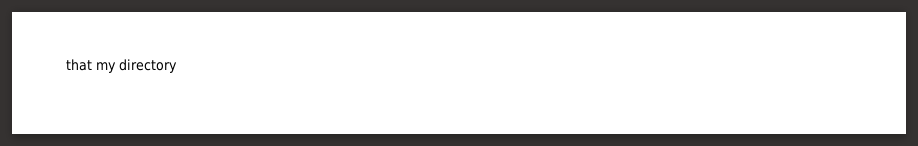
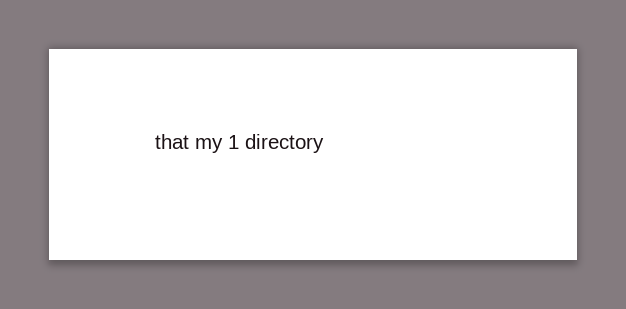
(116, 67) none -> [228,135,239,149] 1

